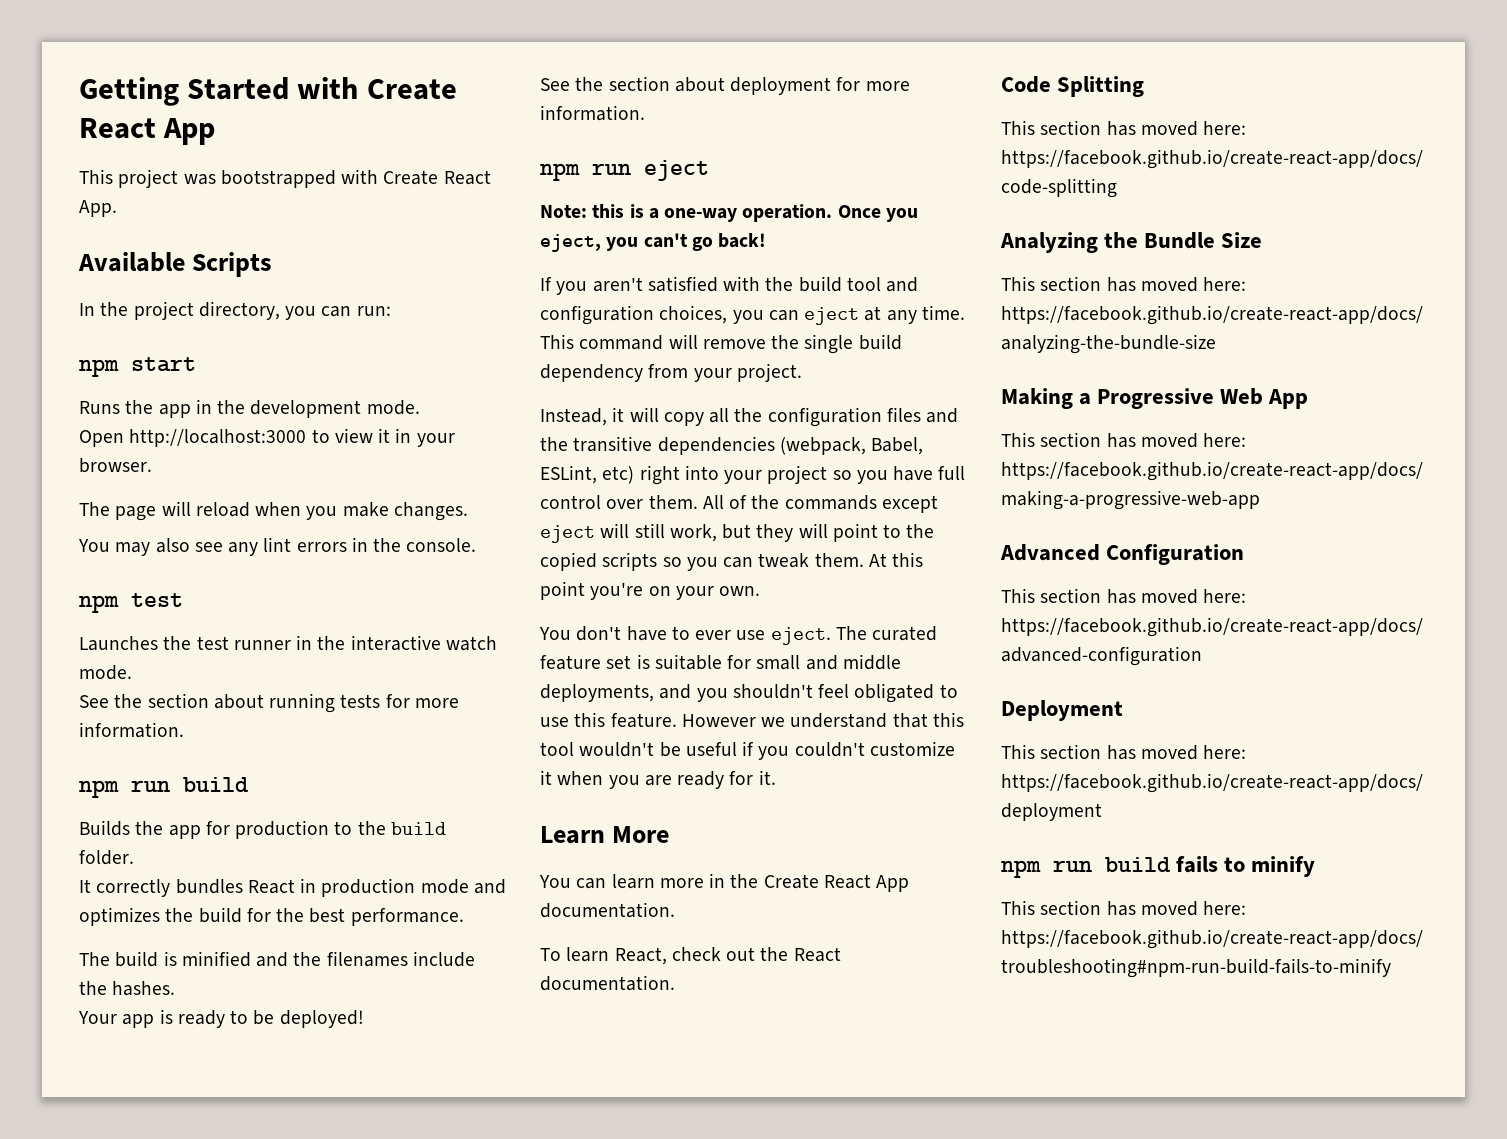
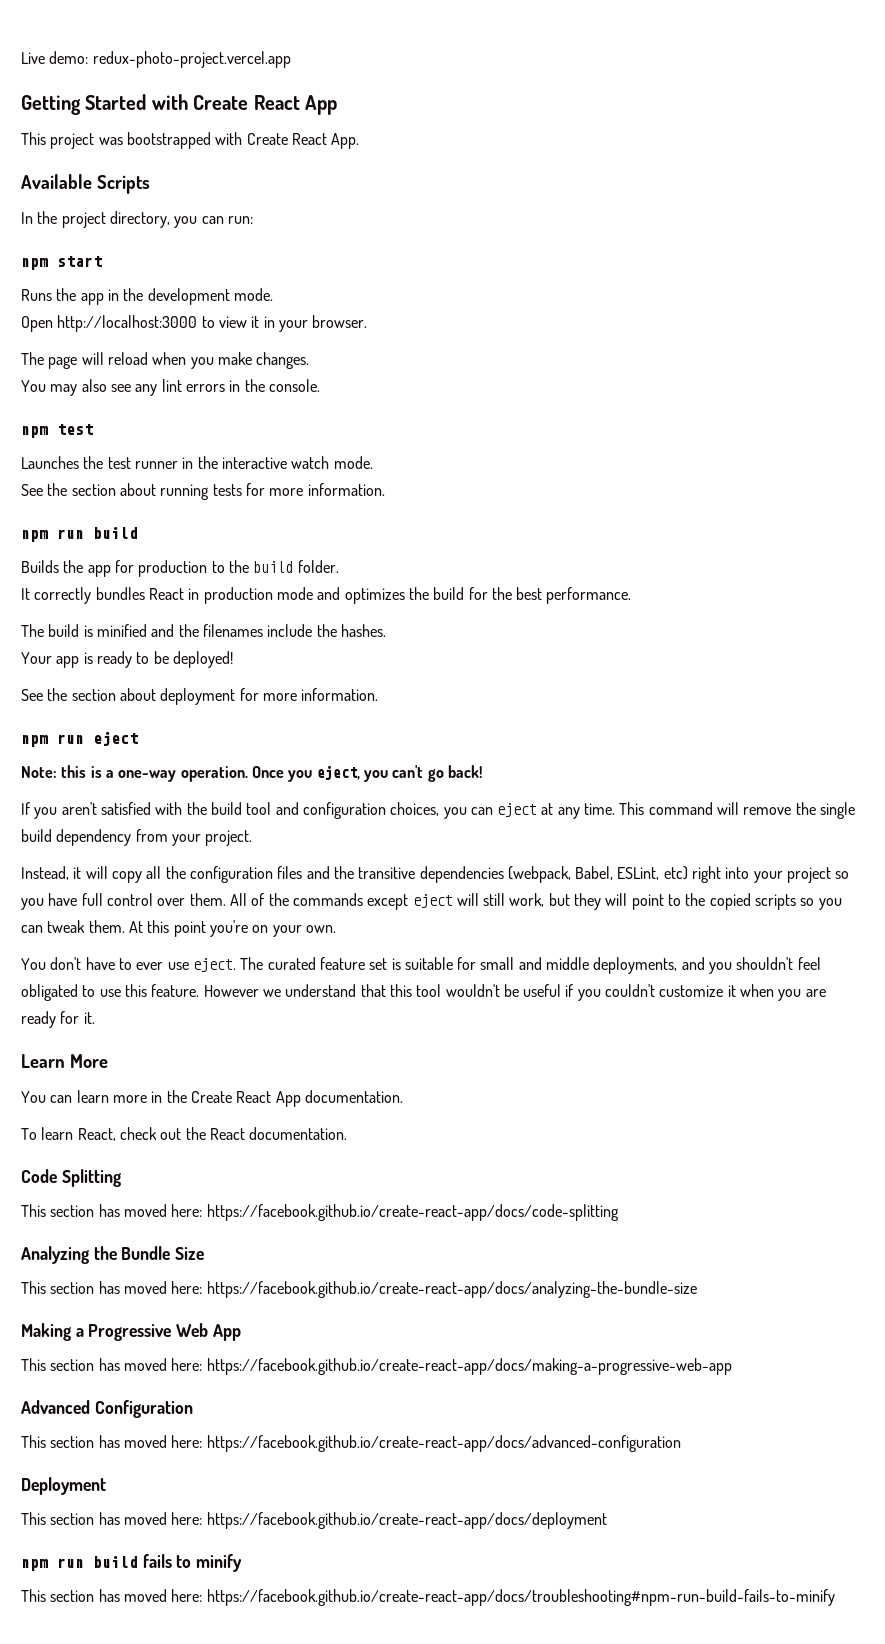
(79, 91) none -> [21,51,291,68] Live demo: redux-photo-project.vercel.app //

